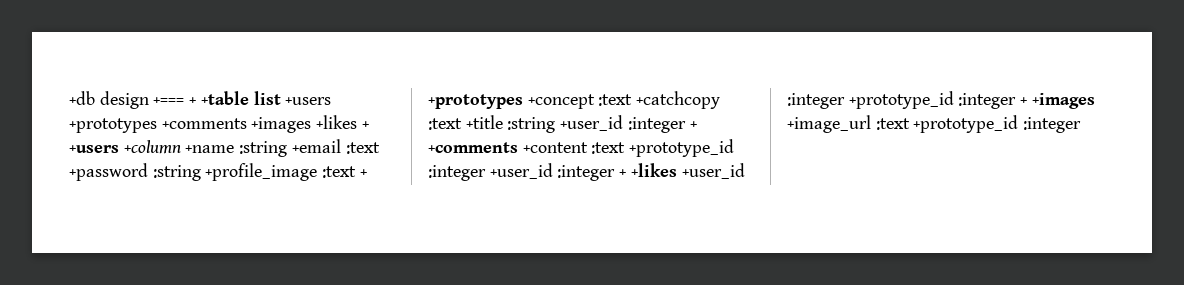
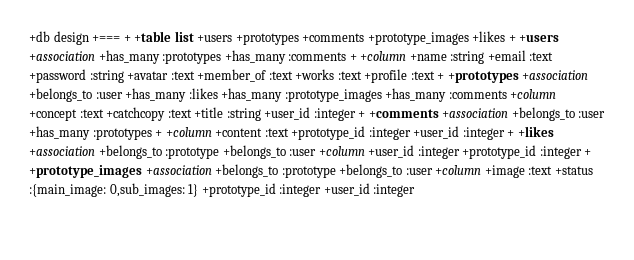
[251,117,312,133] +images -> [367,32,469,45] +prototype_images
(119, 149) none -> [29,50,357,64] +association +has_many :prototypes +has_many :comments +
[205,163,367,181] [428,94,523,109] +profile_image :text + +prototypes -> [127,69,589,83] [29,88,557,102] +avatar :text +member_of :text +works :text +profile :text + +prototypes +association +belongs_to :user +has_many :likes +has_many :prototype_images +has_many :comments +column
(518, 147) none -> [442,107,606,121] [29,126,212,140] +association +belongs_to :user +has_many :prototypes + +column
(677, 170) none -> [29,145,365,159] +association +belongs_to :prototype +belongs_to :user +column
[1031,93,1095,109] [787,115,1019,133] +images +image_url :text +prototype_id -> [29,164,593,178] [29,183,370,197] +prototype_images +association +belongs_to :prototype +belongs_to :user +column +image :text +status :{main_image: 0,sub_images: 1} +prototype_id :integer +user_id

